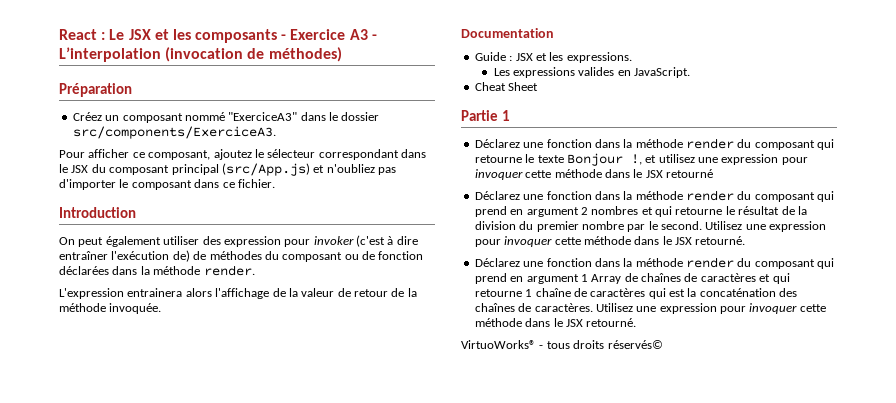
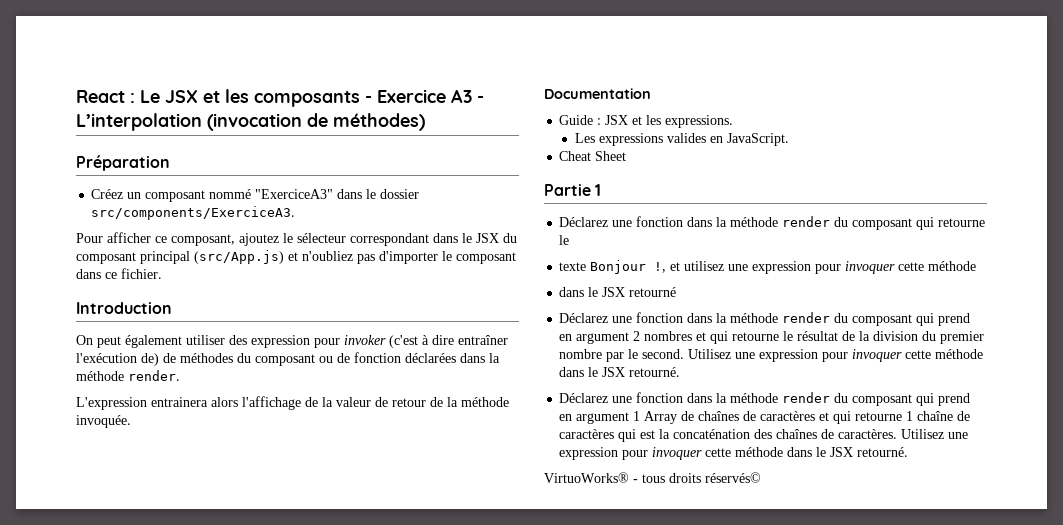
(535, 158) none -> (570, 240) //
(602, 173) none -> (977, 266) //

